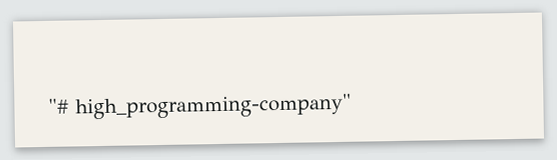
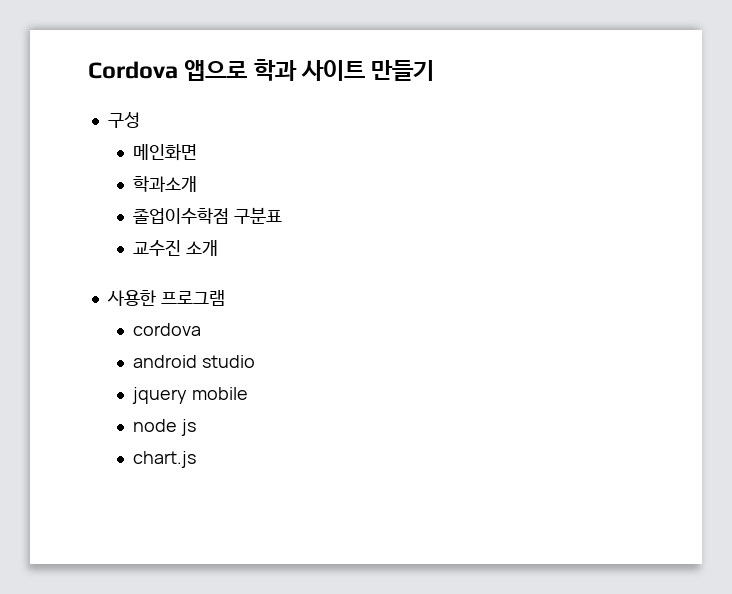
[48,93,352,120] "# high_programming-company" -> [88,59,435,81] [107,112,140,128] [132,143,197,161] [132,176,197,192] [132,207,282,224] [132,240,218,256] [106,290,225,306] [132,323,201,336] [132,355,255,368] [131,387,248,404] [132,419,196,436] [132,451,196,468] Cordova 앱으로 학과 사이트 만들기 // 구성 // 메인화면 // 학과소개 // 졸업이수학점 구분표 // 교수진 소개 // 사용한 프로그램 // cordova // android studio // jquery mobile // node js // chart.js

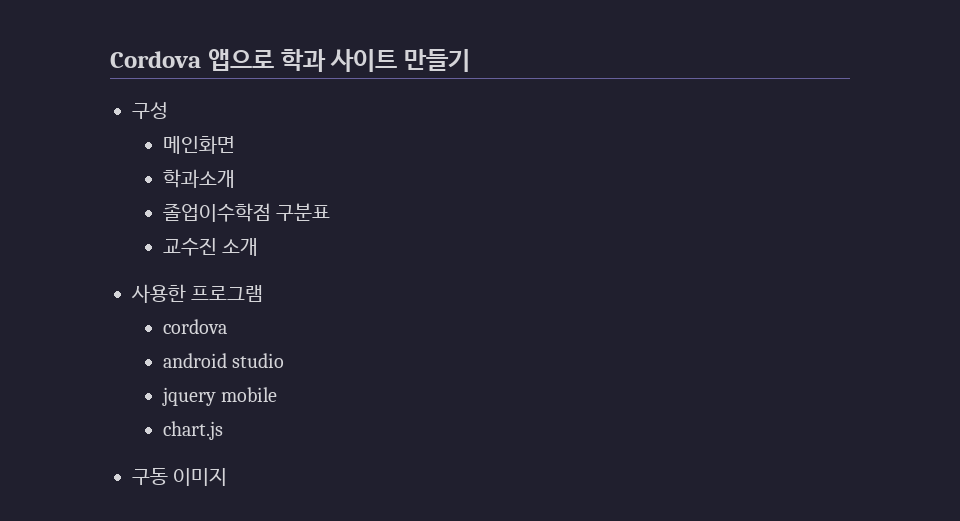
[132,419,196,436] [132,451,196,468] node js // chart.js -> [162,421,223,440] [132,468,228,486] chart.js // 구동 이미지

